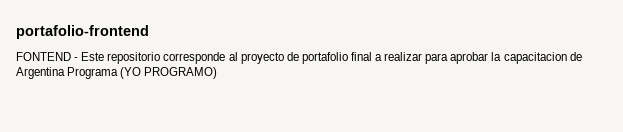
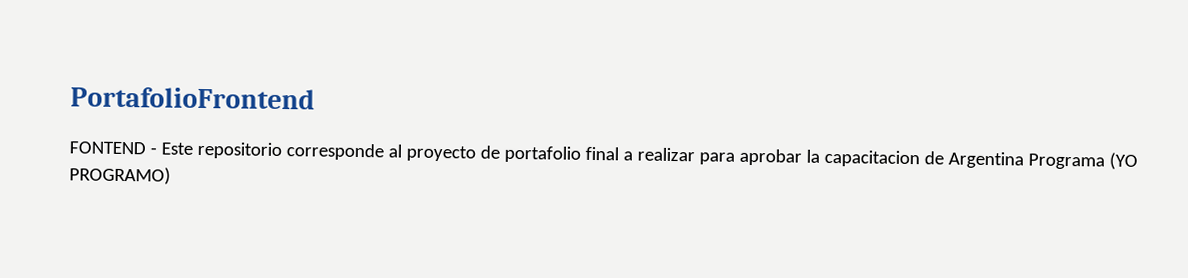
[16,25,149,39] portafolio-frontend -> [70,86,315,110] PortafolioFrontend

